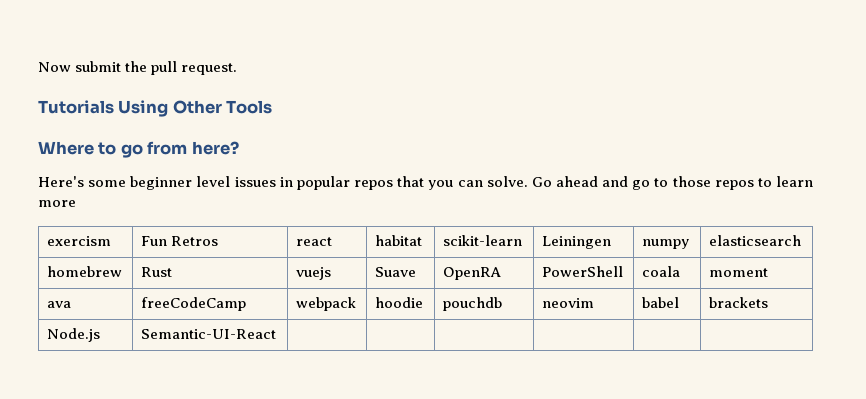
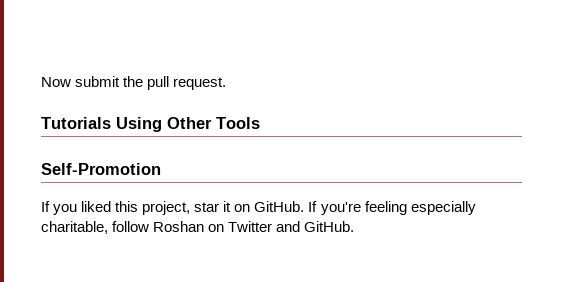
[38,141,239,158] [38,176,813,190] [38,200,76,207] [47,236,112,246] [141,236,219,246] [296,237,333,246] [375,235,423,246] [443,235,523,246] [542,236,612,249] [642,239,690,249] [709,235,802,246] [47,266,123,277] [141,267,173,277] [296,267,332,280] [375,267,417,277] [443,267,502,280] [542,266,624,277] [642,266,681,277] [709,268,769,277] [47,301,72,308] [141,297,247,311] [296,297,357,311] [375,297,424,308] [443,297,503,311] [542,298,595,308] [642,297,680,308] [709,297,769,308] [47,328,101,342] [141,329,277,339] Where to go from here? // Here's some beginner level issues in popular repos that you can solve. Go ahead and go to those repos to learn more // exercism | Fun Retros | react | habitat | scikit-learn | Leiningen | numpy | elasticsearch // homebrew | Rust | vuejs | Suave | OpenRA | PowerShell | coala | moment // ava | freeCodeCamp | webpack | hoodie | pouchdb | neovim | babel | brackets // Node.js | Semantic-UI-React | | | | | | -> [41,163,161,175] [41,201,476,215] [41,221,355,234] Self-Promotion // If you liked this project, star it on GitHub. If you're feeling especially charitable, follow Roshan on Twitter and GitHub.

